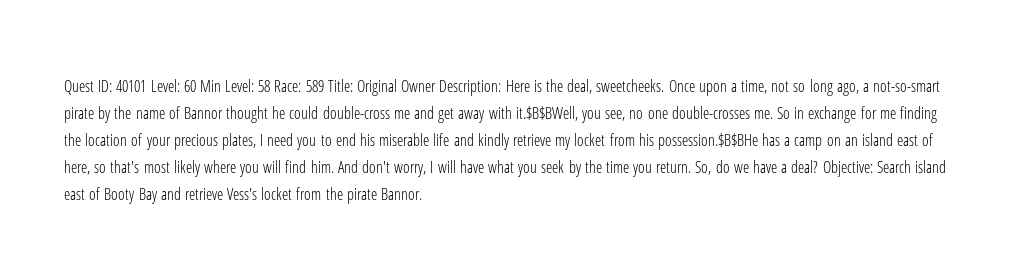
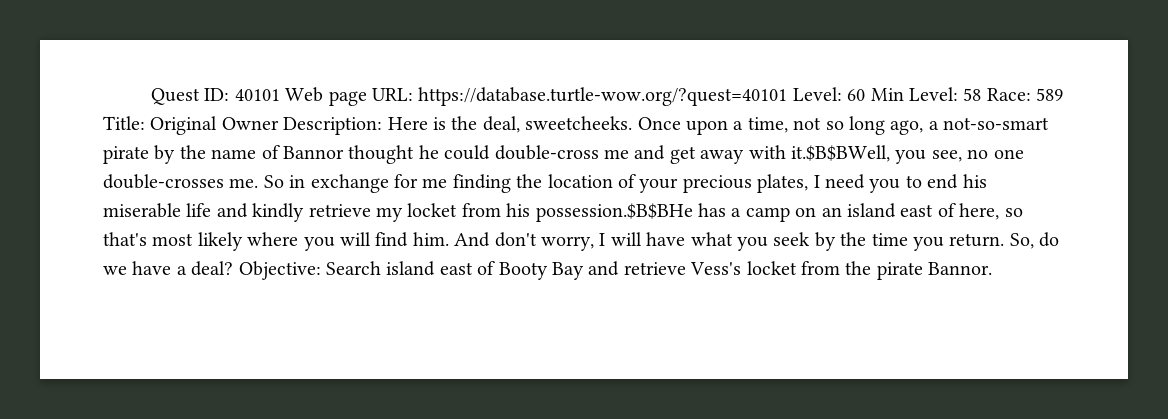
(147, 86) none -> [285,87,788,106] Web page URL: https://database.turtle-wow.org/?quest=40101

